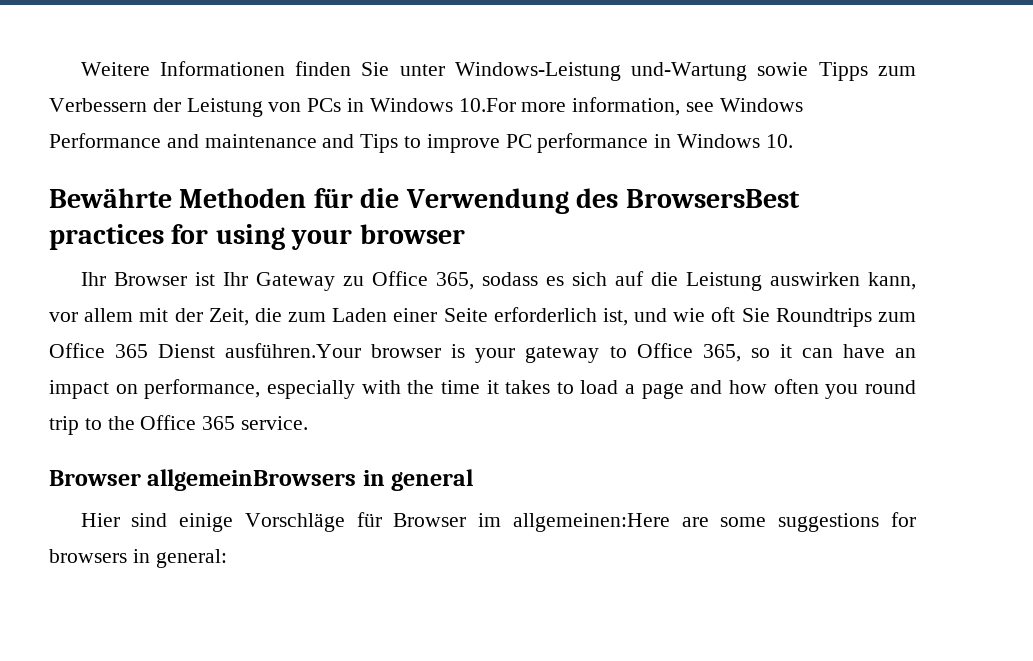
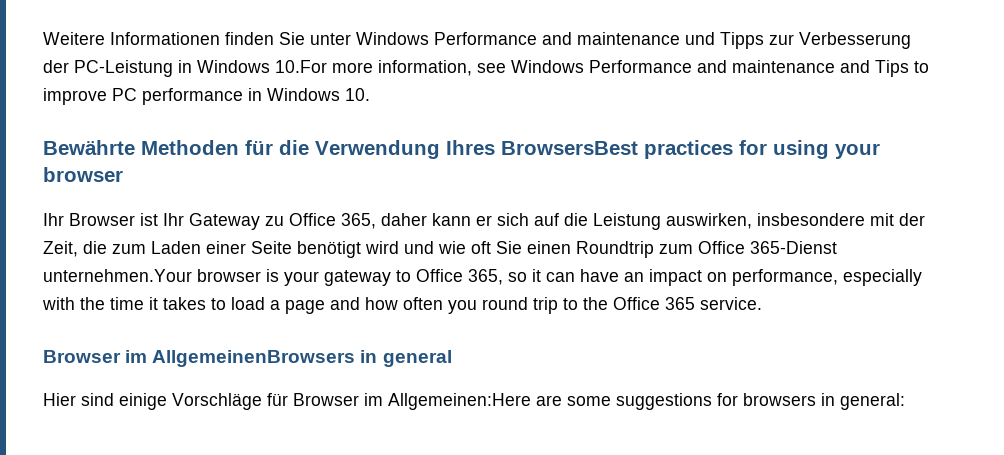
[454,62,916,81] [49,98,342,117] Windows-Leistung und-Wartung sowie Tipps zum Verbessern der Leistung von PCs -> [356,32,911,49] [43,60,173,77] Windows Performance and maintenance und Tipps zur Verbesserung der PC-Leistung
[576,188,619,208] des -> [446,140,495,155] Ihres
[481,272,564,286] sodass es -> [381,213,492,226] daher kann er
[769,272,916,290] [49,308,134,322] auswirken kann, vor allem -> [666,213,865,229] auswirken, insbesondere
[493,307,628,326] erforderlich ist, -> [297,241,399,258] benötigt wird
[775,308,916,327] [49,343,362,358] Roundtrips zum Office 365 Dienst ausführen.Your -> [527,241,837,258] [43,269,192,282] einen Roundtrip zum Office 365-Dienst unternehmen.Your
[147,469,357,491] allgemeinBrowsers -> [125,350,356,367] im AllgemeinenBrowsers
[512,513,670,532] allgemeinen:Here -> [388,393,531,410] Allgemeinen:Here

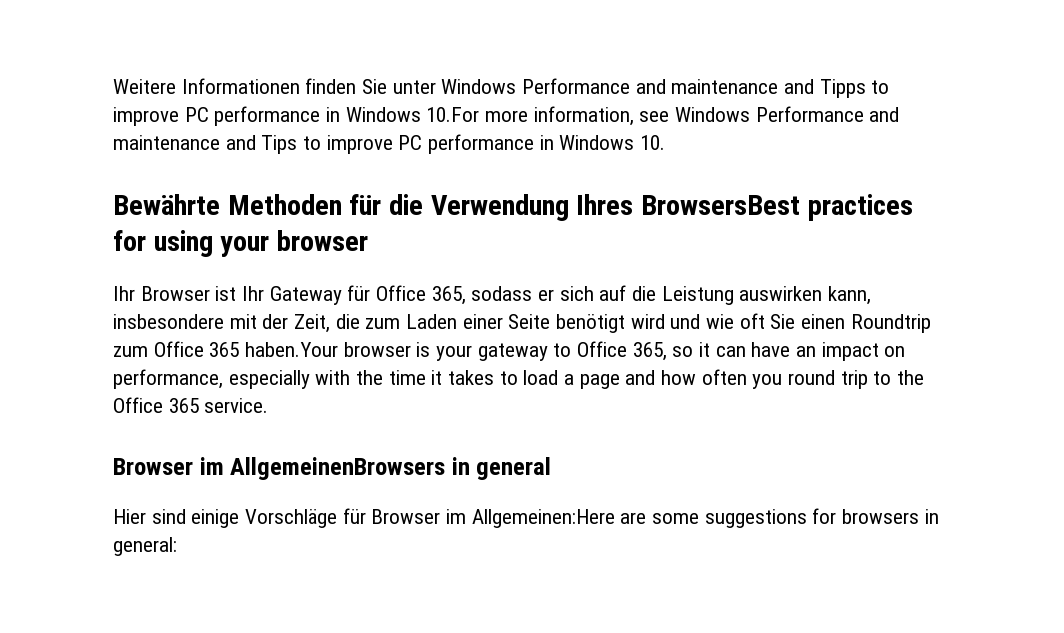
[685,32,911,49] [43,60,173,77] und Tipps zur Verbesserung der PC-Leistung -> [784,79,890,98] [113,106,321,126] and Tipps to improve PC performance
[265,213,471,229] zu Office 365, daher kann -> [347,285,533,305] für Office 365, sodass
[666,213,752,229] auswirken, -> [739,286,872,305] auswirken kann,
[750,241,837,254] [43,269,192,282] 365-Dienst unternehmen.Your -> [209,342,339,357] 365 haben.Your

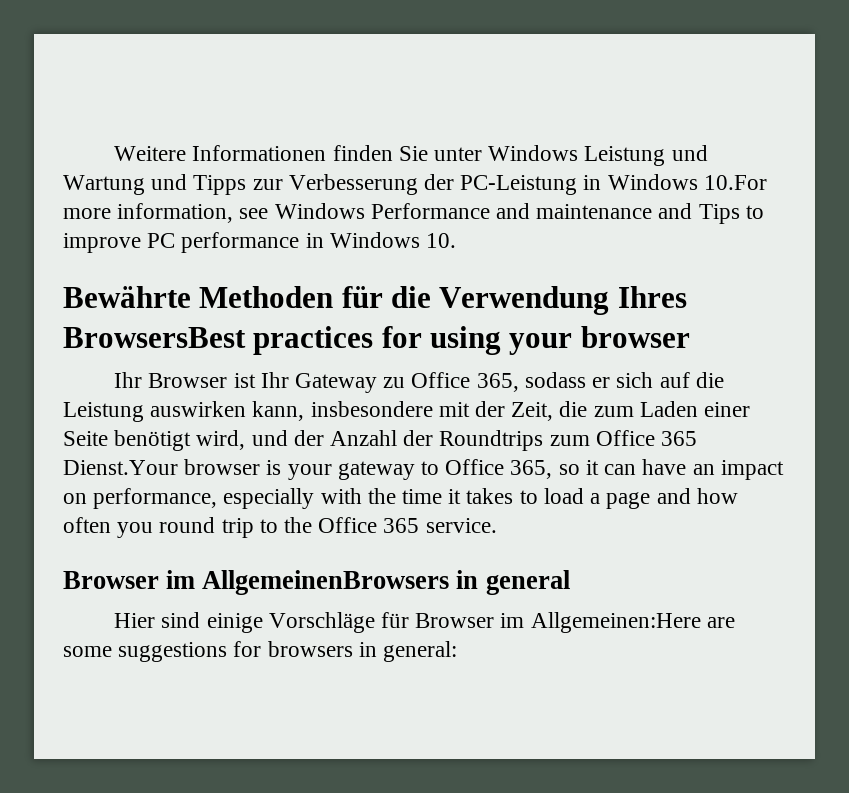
[522,78,890,98] [113,106,321,126] Performance and maintenance and Tipps to improve PC performance -> [584,145,708,166] [63,174,578,195] Leistung und Wartung und Tipps zur Verbesserung der PC-Leistung
[347,285,371,301] für -> [383,377,406,388] zu
[630,313,931,333] wird und wie oft Sie einen Roundtrip -> [196,430,544,451] wird, und der Anzahl der Roundtrips
[245,342,339,357] haben.Your -> [63,460,178,475] Dienst.Your

